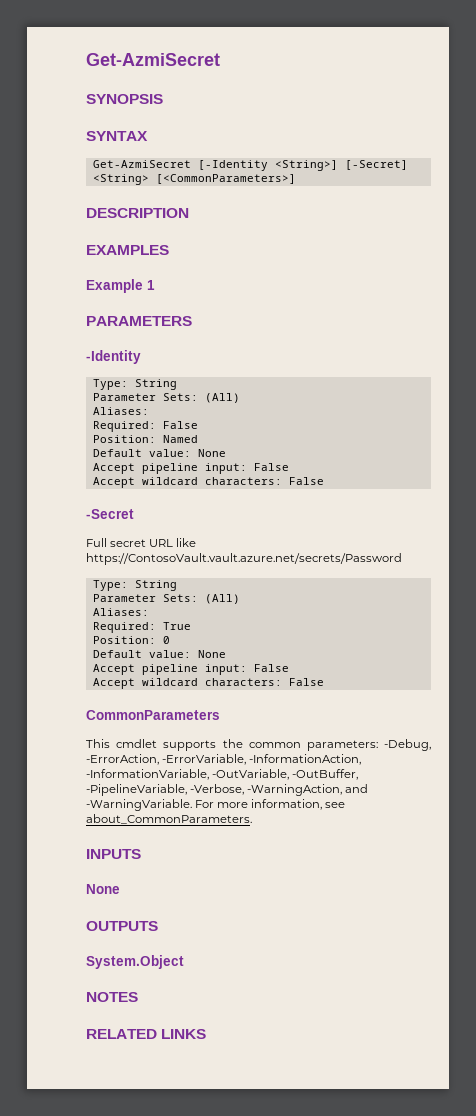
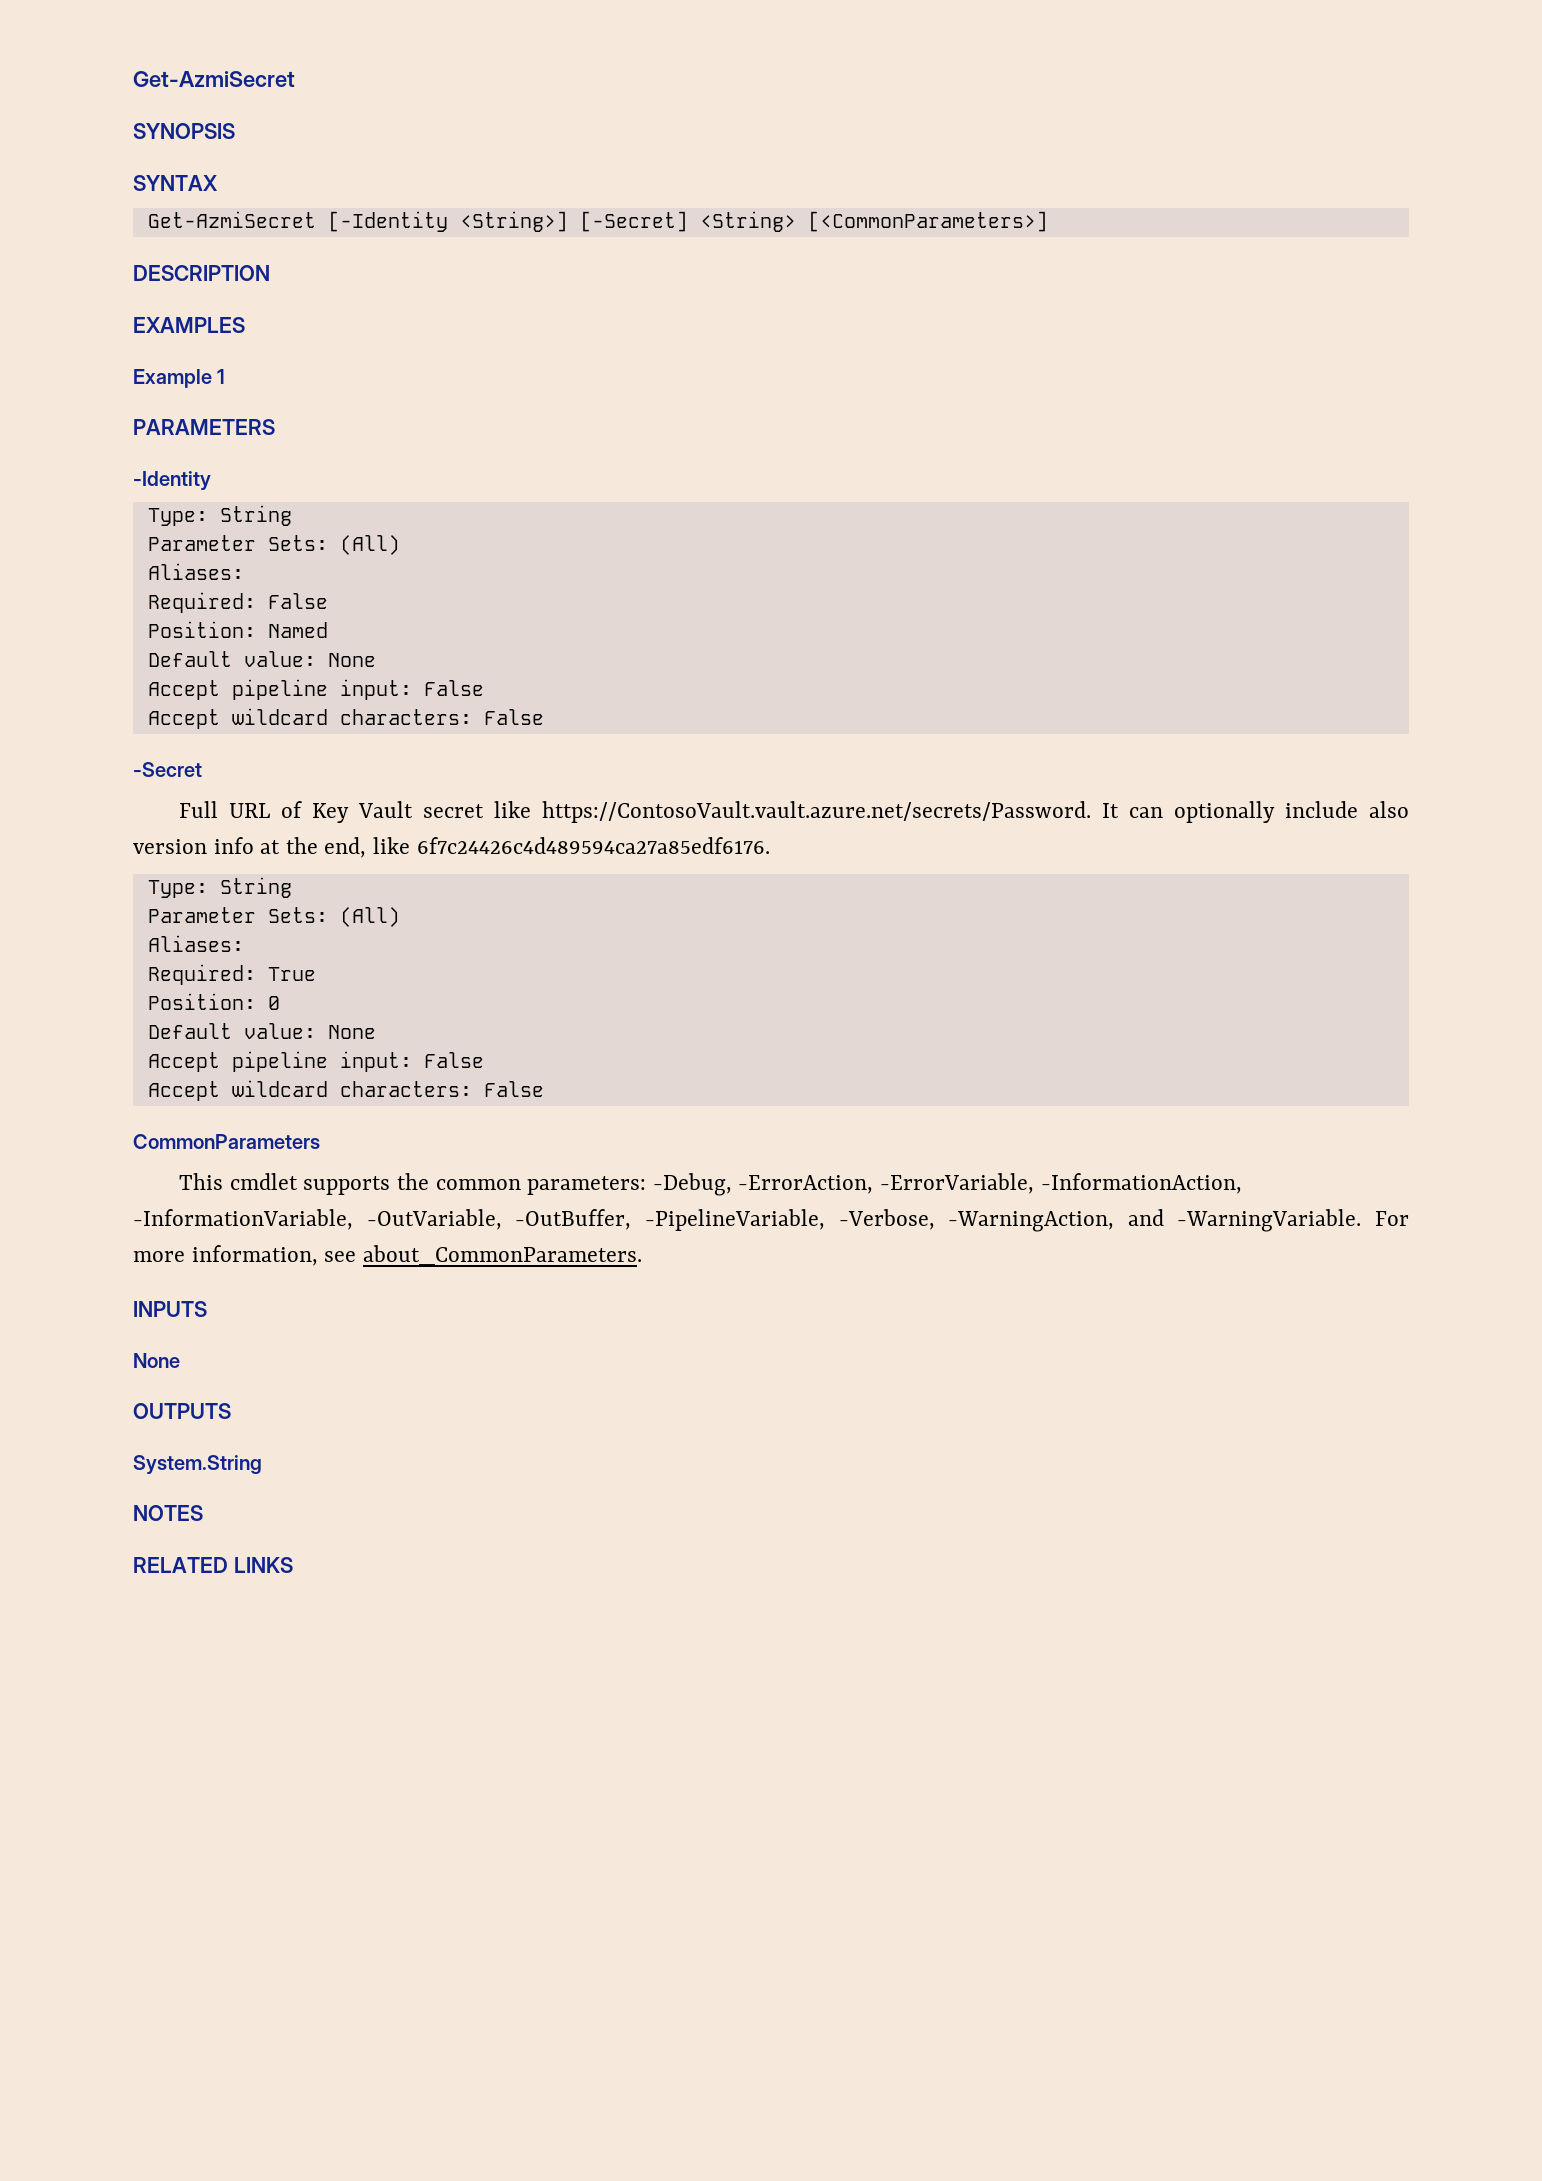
[110,538,197,547] [86,553,402,565] secret URL like https://ContosoVault.vault.azure.net/secrets/Password -> [229,801,1409,823] [133,837,770,858] URL of Key Vault secret like https://ContosoVault.vault.azure.net/secrets/Password. It can optionally include also version info at the end, like 6f7c24426c4d489594ca27a85edf6176.
[86,955,184,969] System.Object -> [133,1455,262,1475] System.String

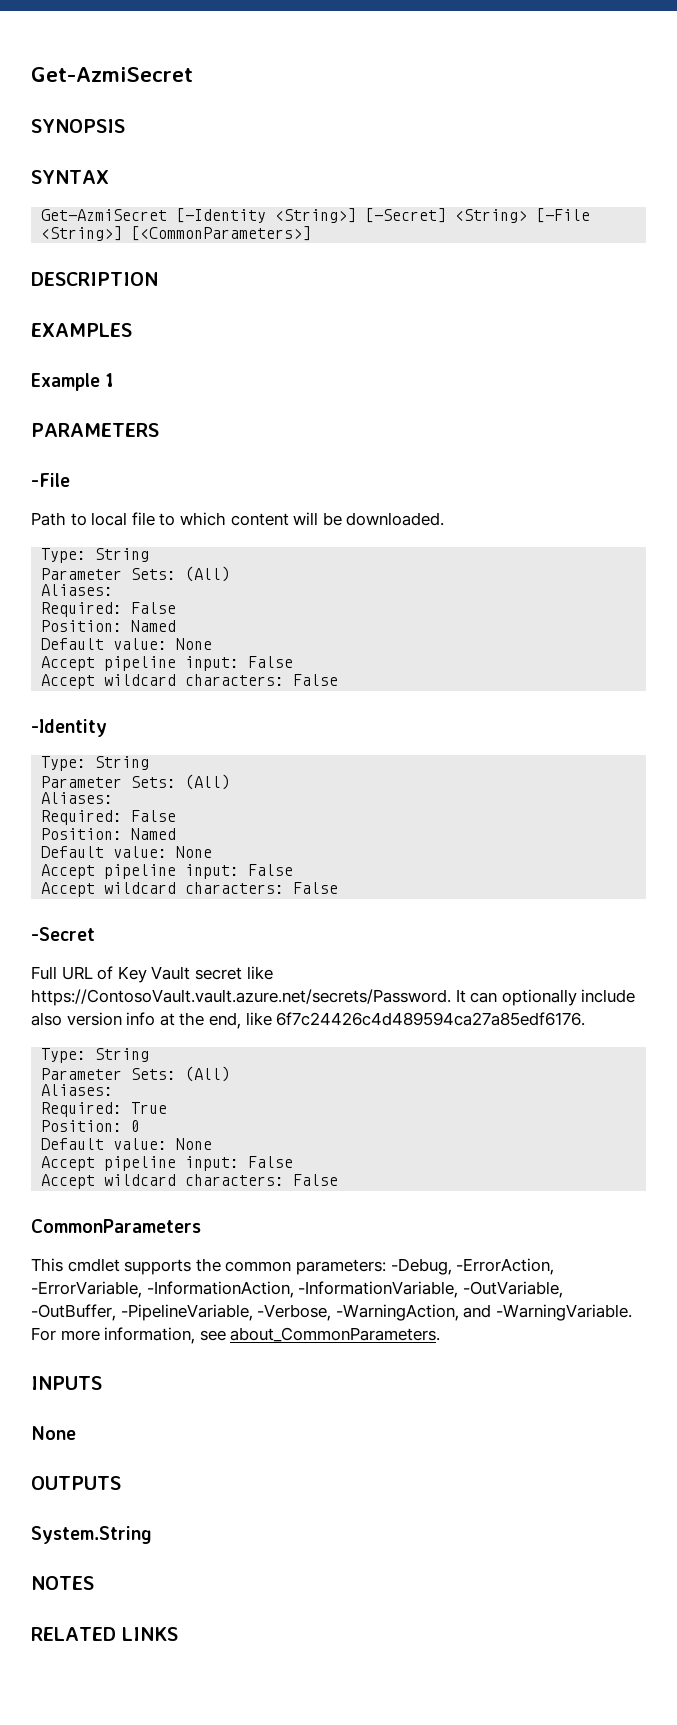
(796, 221) none -> [536,208,591,223] [41,226,123,241] [-File <String>]
(275, 427) none -> [31,473,70,487] [31,512,445,526] [41,548,150,563] [41,566,231,582] [41,584,114,596] [41,602,177,617] [41,620,177,632] [41,638,213,650] [41,656,294,671] [41,674,339,689] // -File // Path to local file to which content will be downloaded. // Type: String // Parameter Sets: (All) // Aliases: // Required: False // Position: Named // Default value: None // Accept pipeline input: False // Accept wildcard characters: False

